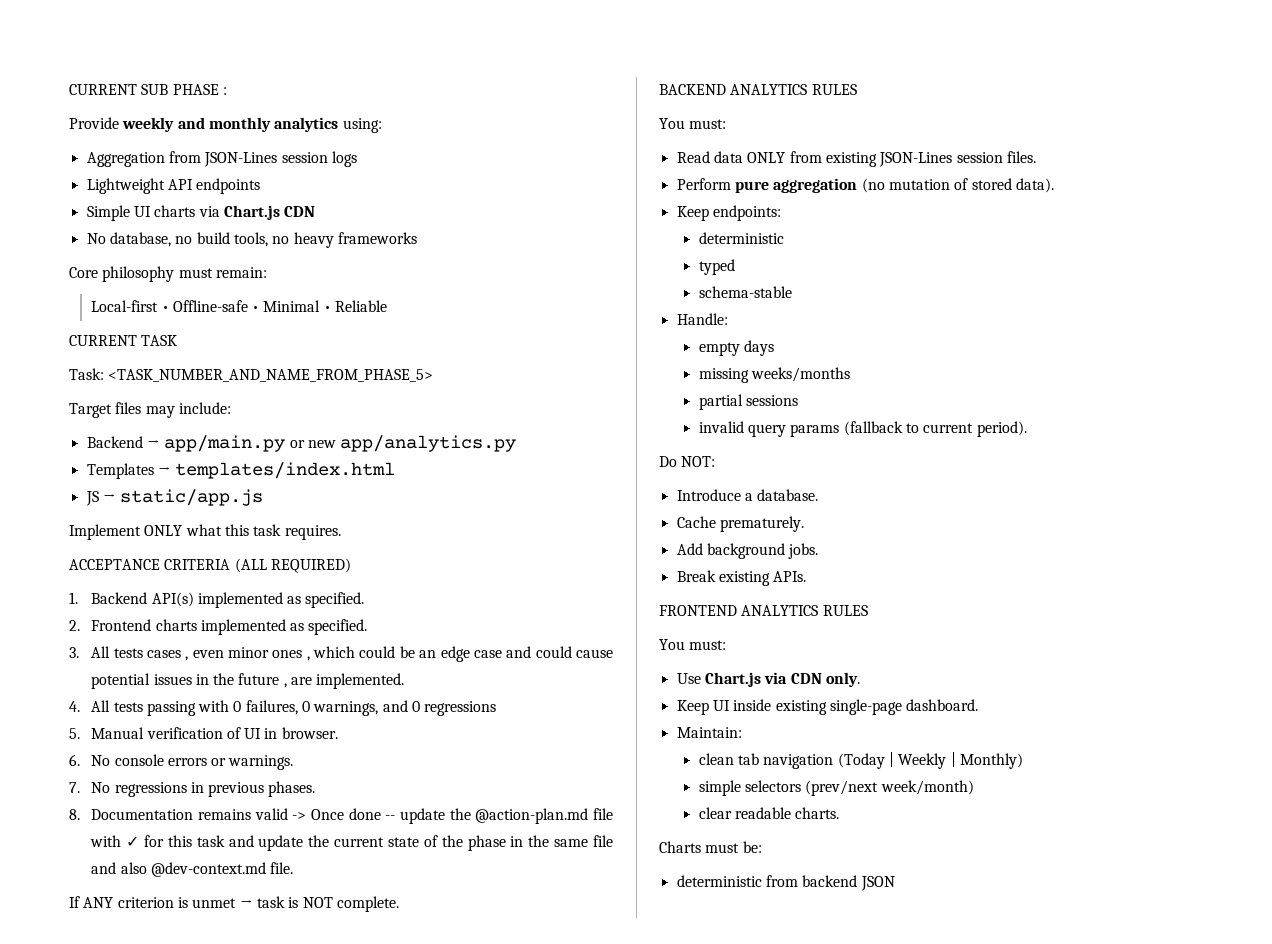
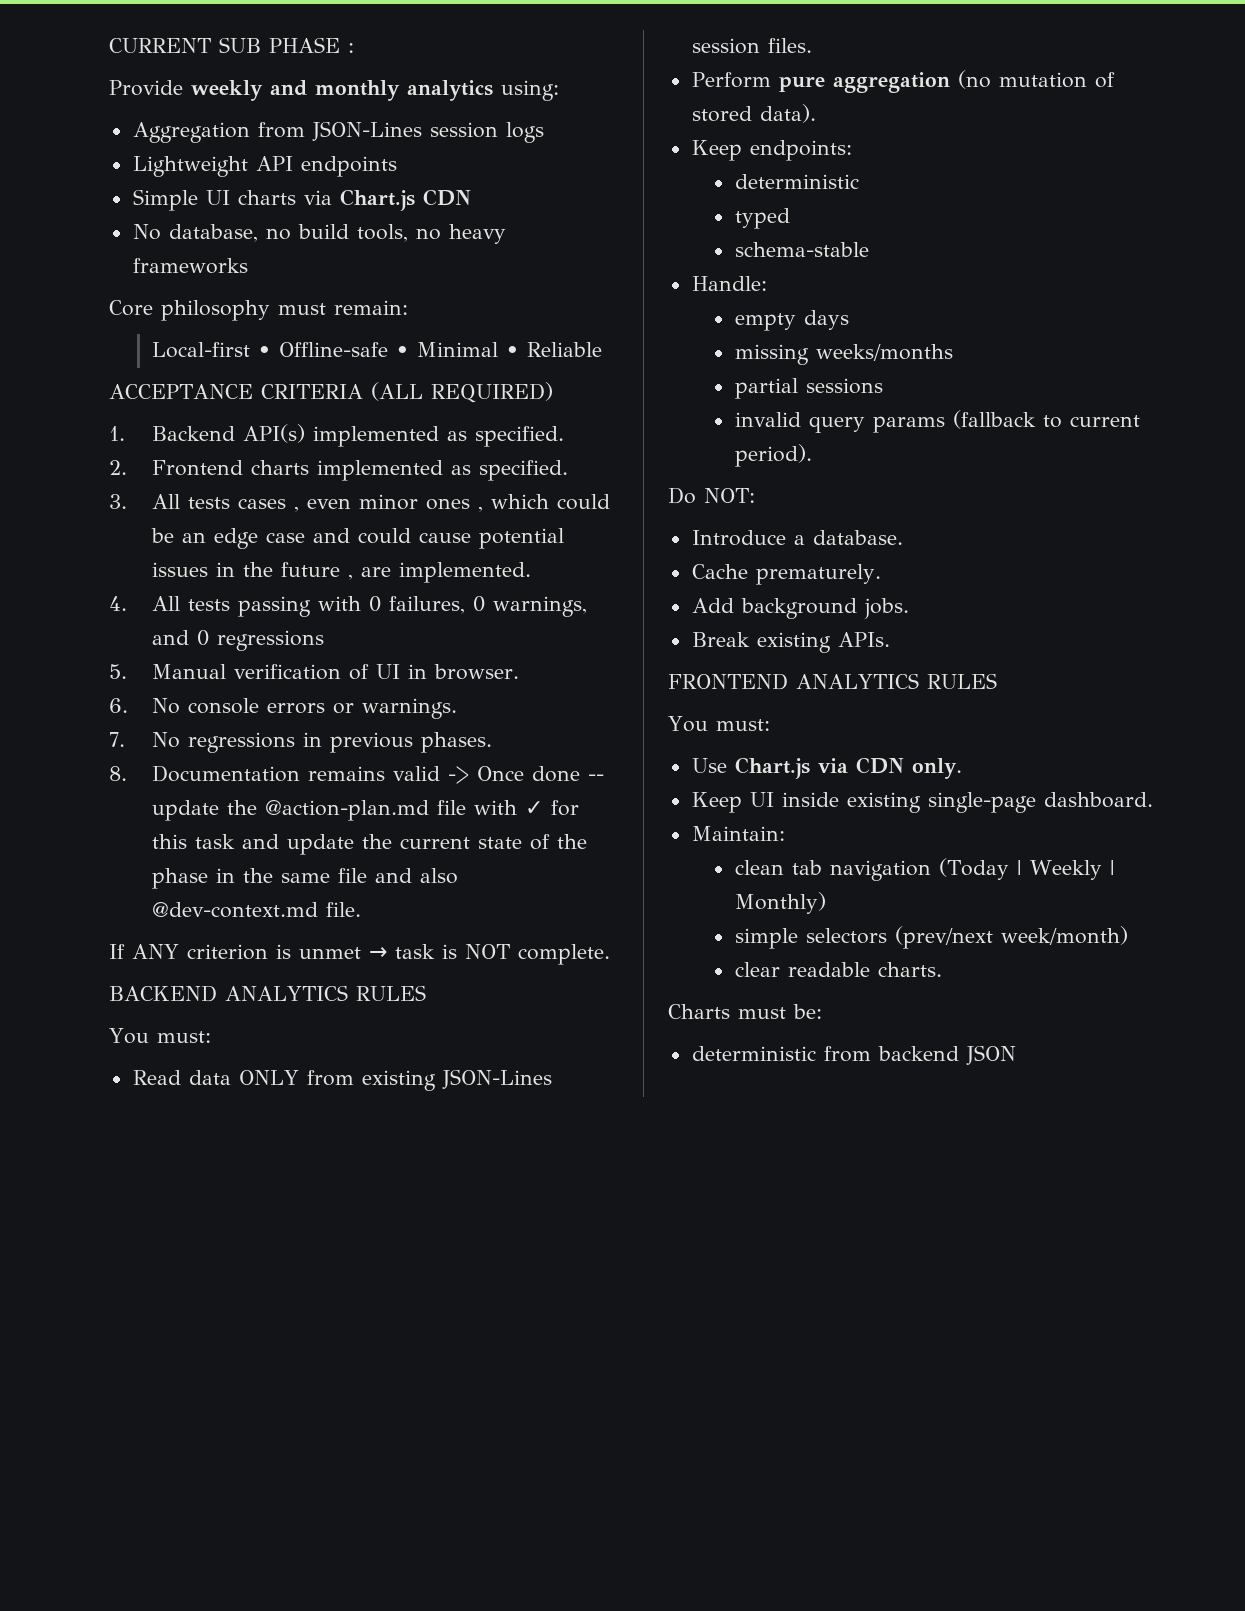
[69,335,178,346] [69,368,434,382] [69,402,231,418] [86,435,517,452] [86,462,396,479] [85,489,264,506] [69,524,341,540] // CURRENT TASK // Task: <TASK_NUMBER_AND_NAME_FROM_PHASE_5> // Target files may include: // Backend → app/main.py or new app/analytics.py // Templates → templates/index.html // JS → static/app.js // Implement ONLY what this task requires. -> (602, 349) none

